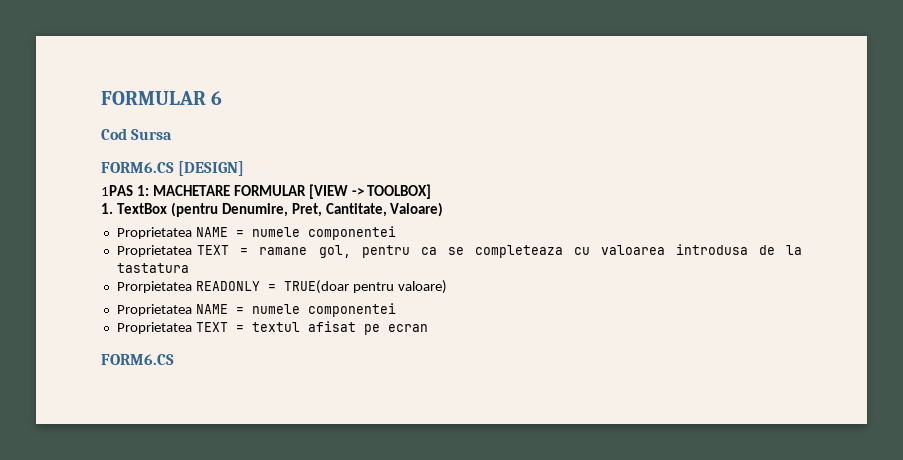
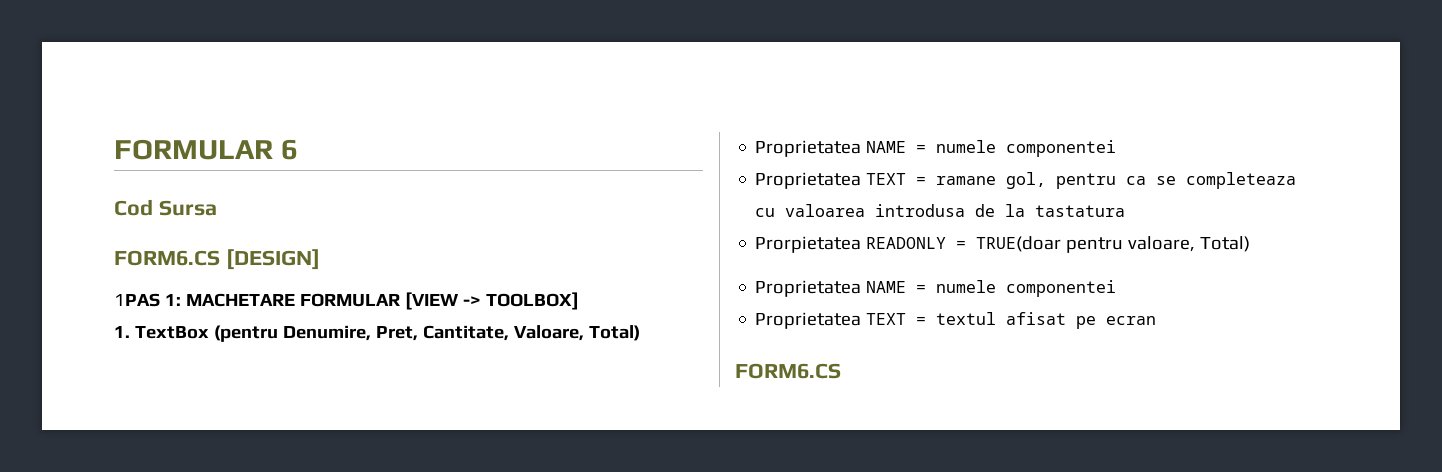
[390,202,444,217] Valoare) -> [513,325,640,341] Valoare, Total)
[397,280,447,294] valoare) -> [1128,236,1251,252] valoare, Total)

